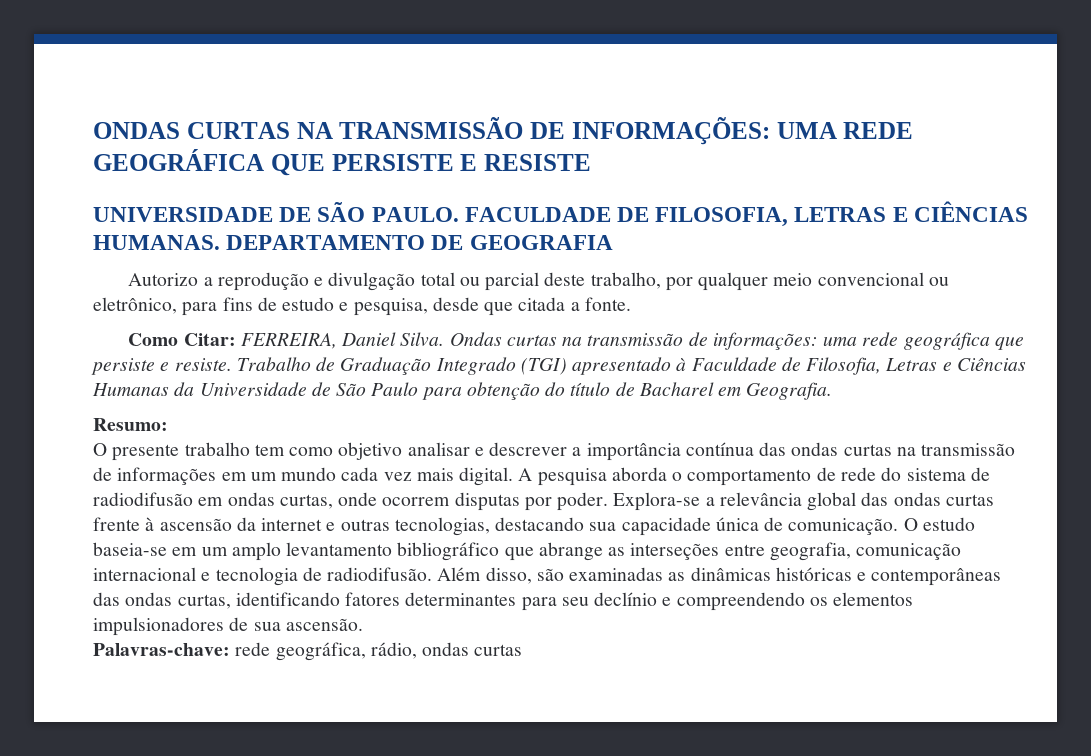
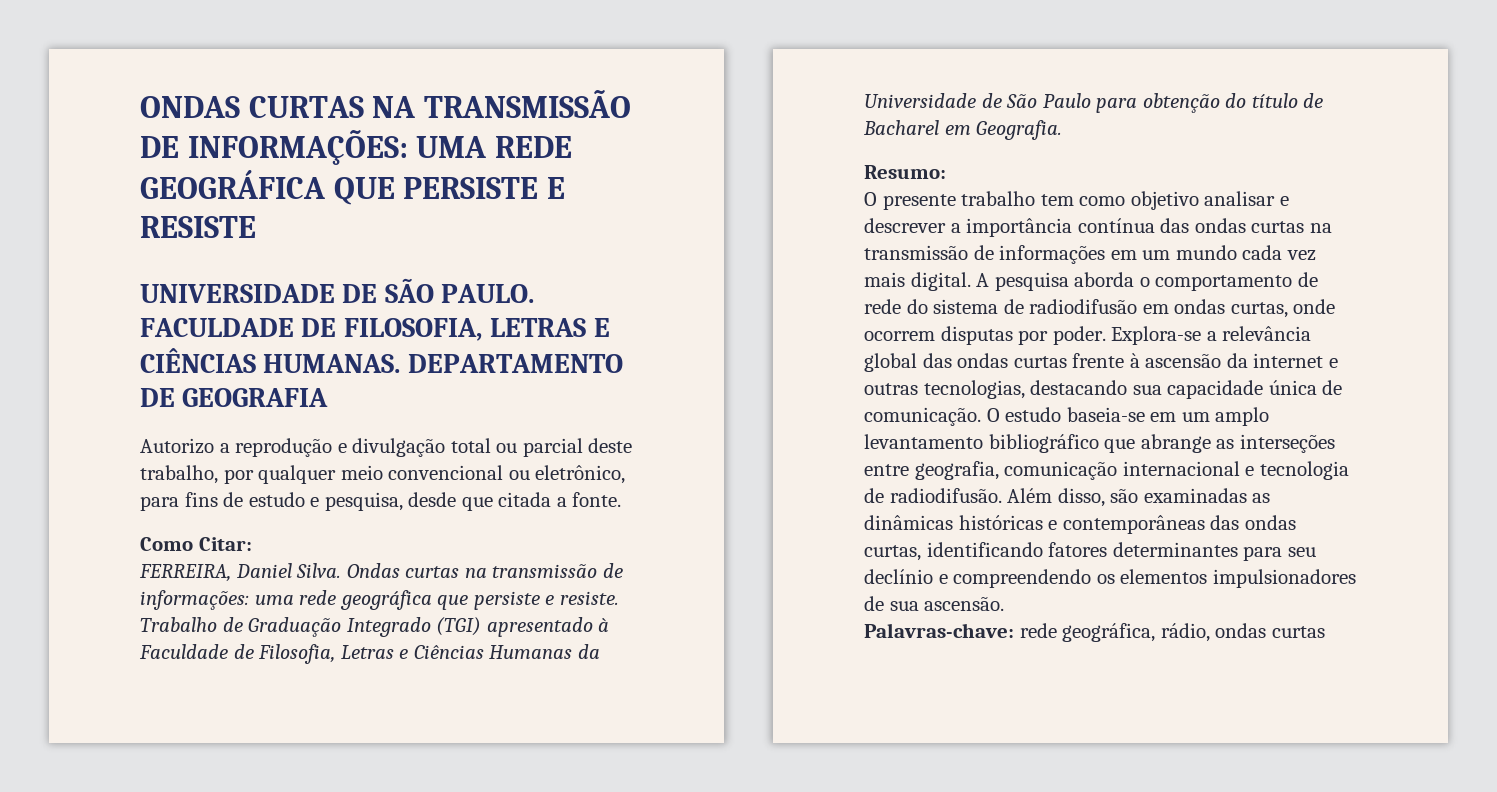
(236, 339) none -> (252, 544) //

